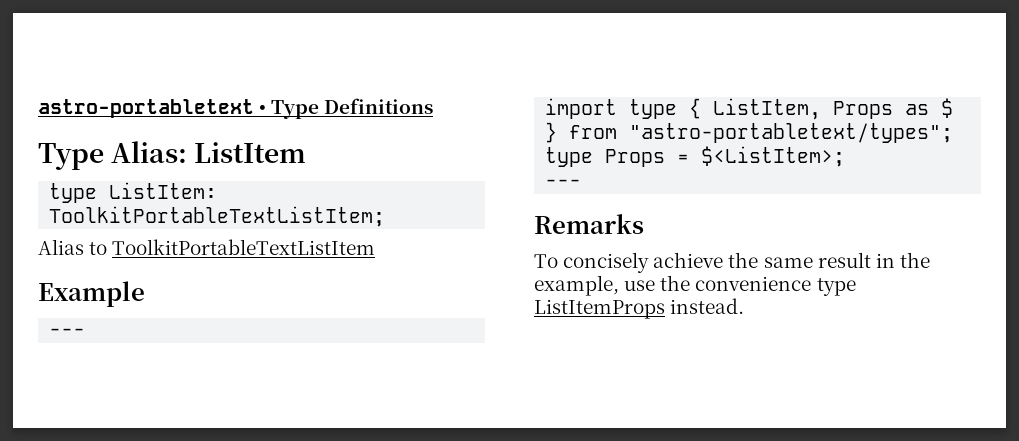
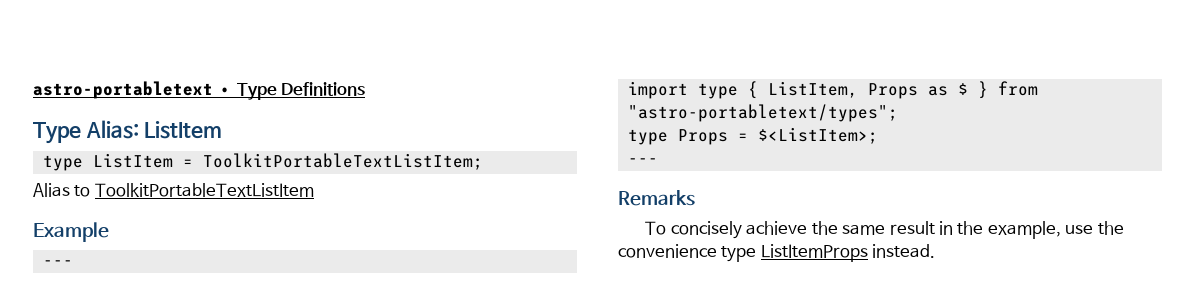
[109,182,218,199] ListItem: -> [92,153,193,168] ListItem =

